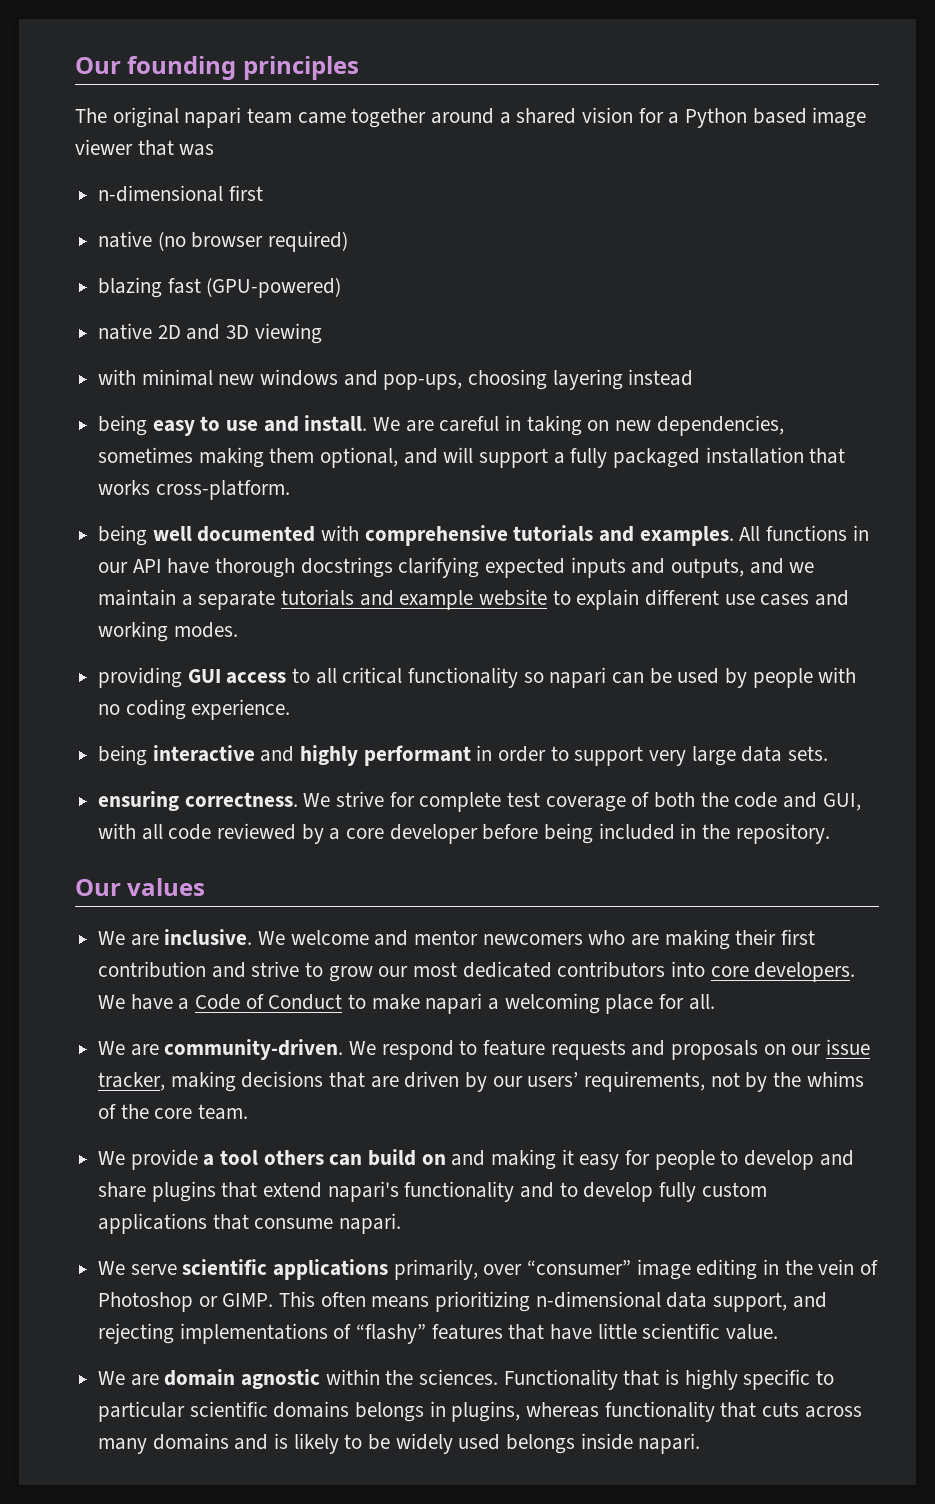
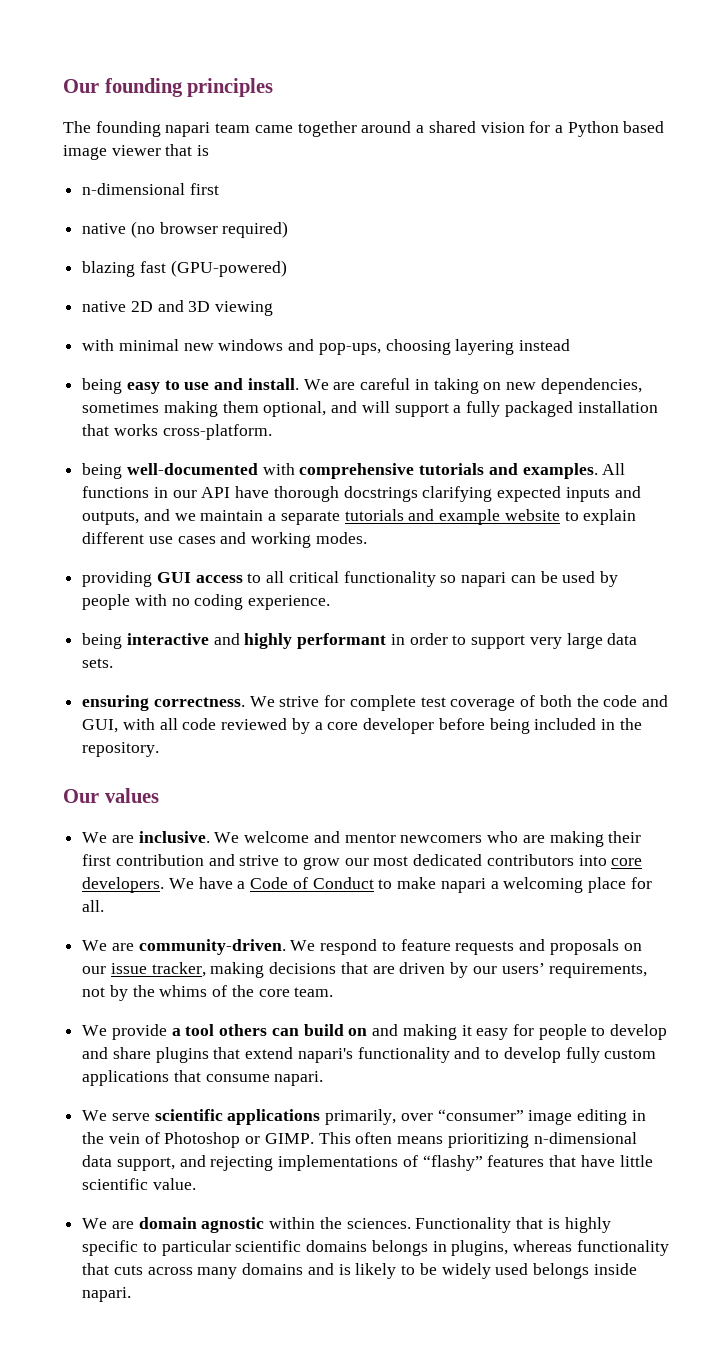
[112,107,179,128] original -> [95,121,161,137] founding
[179,144,215,156] was -> [197,145,210,156] is
[152,526,316,542] well documented -> [126,463,258,475] well-documented

